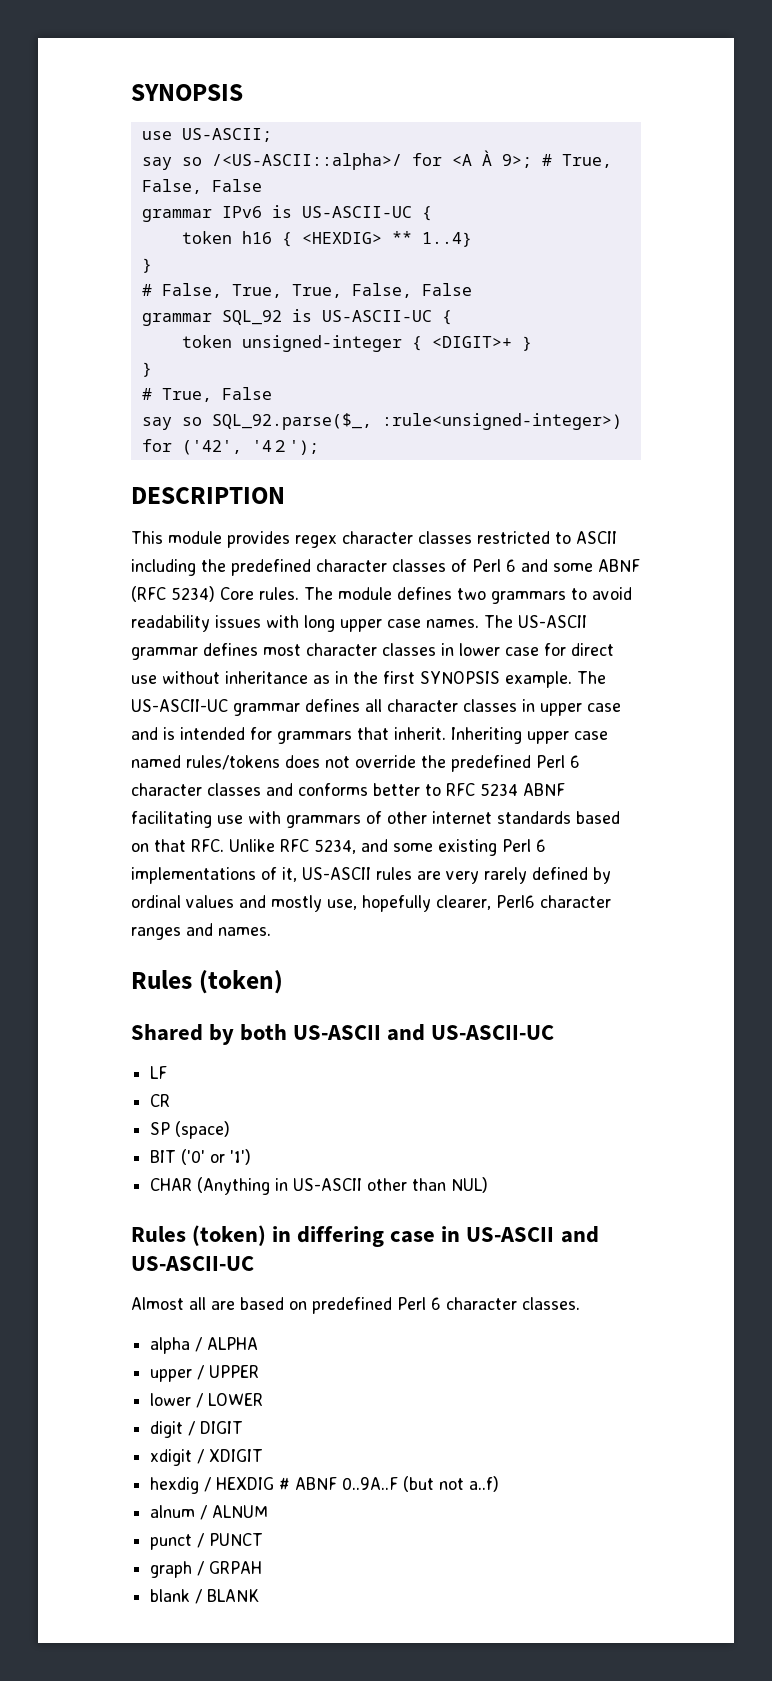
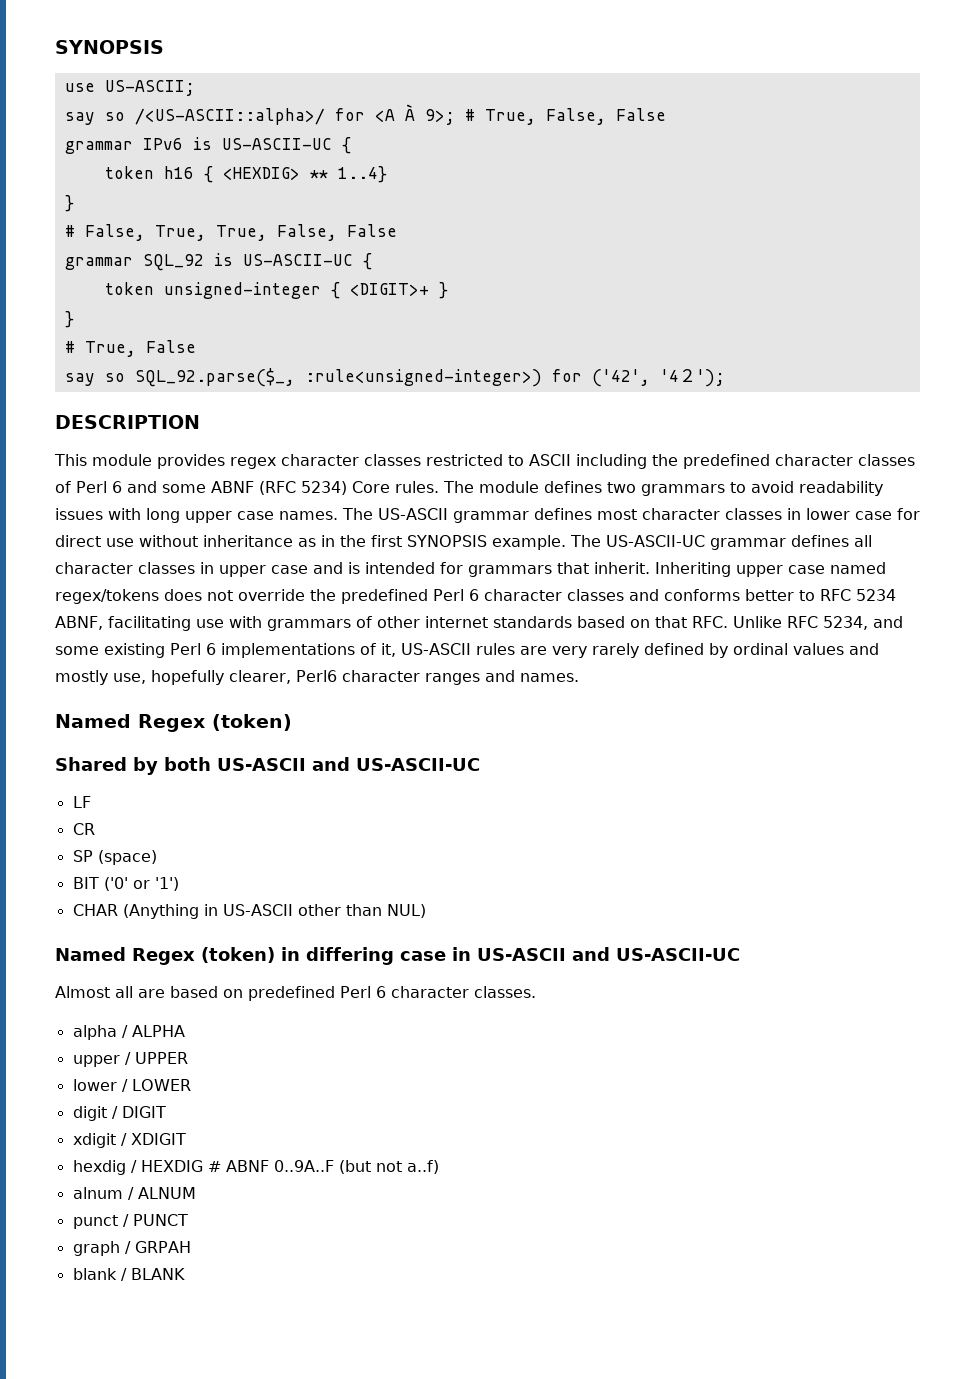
[186,755,280,770] rules/tokens -> [55,589,159,604] regex/tokens
[523,783,565,796] ABNF -> [55,616,103,630] ABNF,
[131,970,192,989] Rules -> [55,714,205,732] Named Regex
[131,1226,186,1242] Rules -> [55,947,195,965] Named Regex

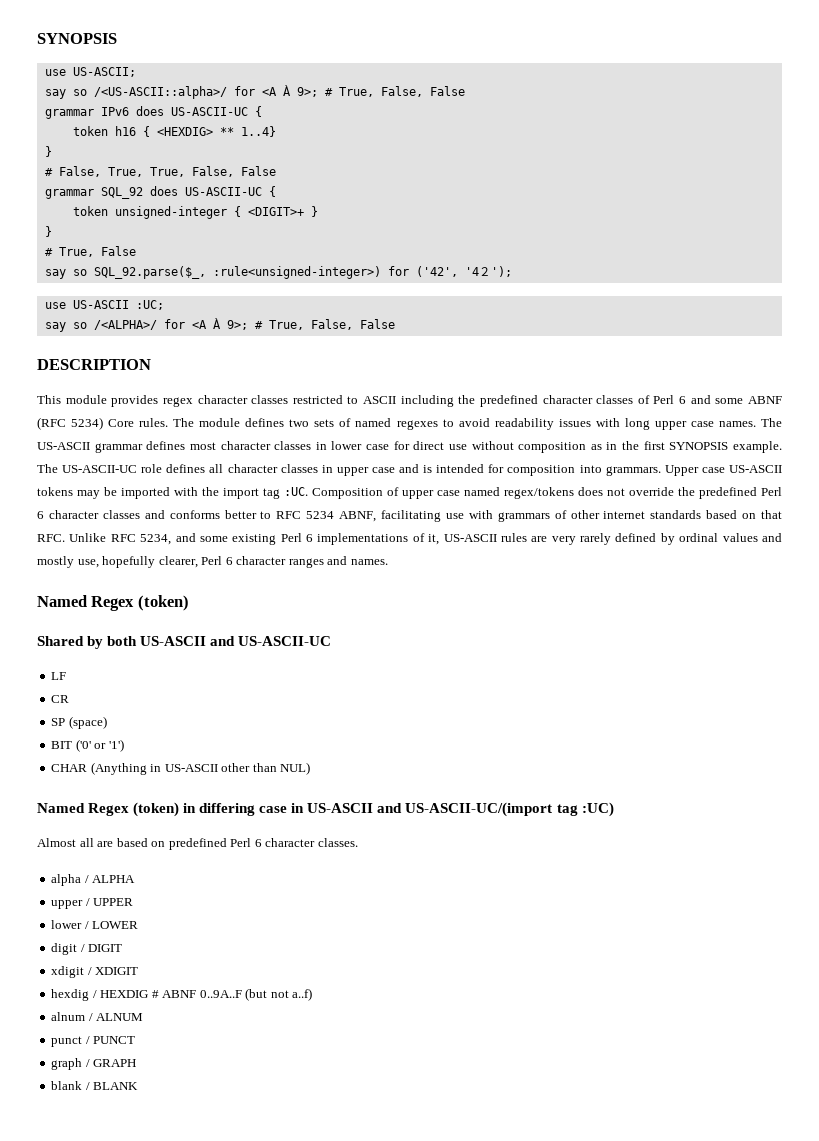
[192,137,212,150] is -> [135,106,164,116] does
[213,253,233,266] is -> [149,186,178,196] does
(725, 378) none -> [44,300,164,310] [44,318,395,332] // use US-ASCII :UC; // say so /<ALPHA>/ for <A À 9>; # True, False, False
[641,484,725,496] grammars -> [314,418,438,430] sets of named regexes
[203,535,293,547] inheritance -> [518,442,587,453] composition
[710,538,786,550] grammar -> [141,464,163,473] role
[468,562,731,577] grammars that inherit. Inheriting -> [507,465,782,476] [37,487,399,499] composition into grammars. Upper case US-ASCII tokens may be imported with the import tag :UC. Composition of
[296,670,337,682] Perl6 -> [201,556,233,565] Perl 6
[616,948,740,961] US-ASCII-UC -> [405,802,614,817] US-ASCII-UC/(import tag :UC)
[134,1241,191,1253] GRPAH -> [93,1059,137,1067] GRAPH

